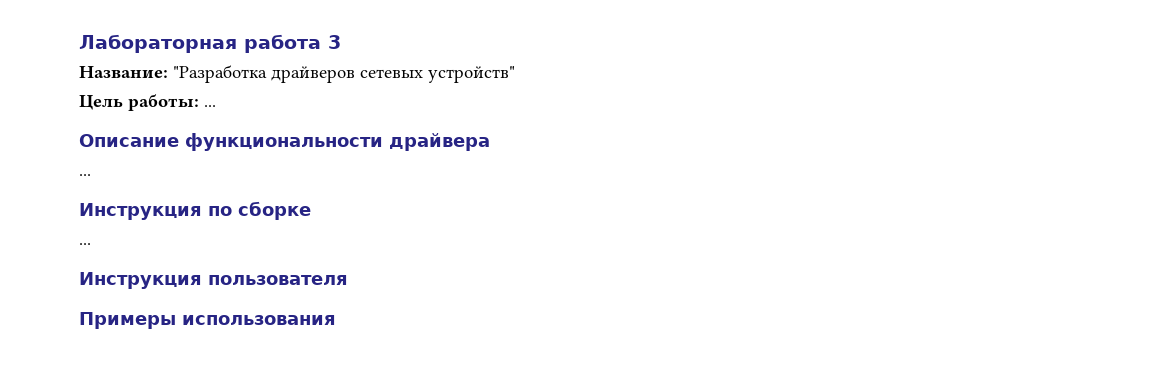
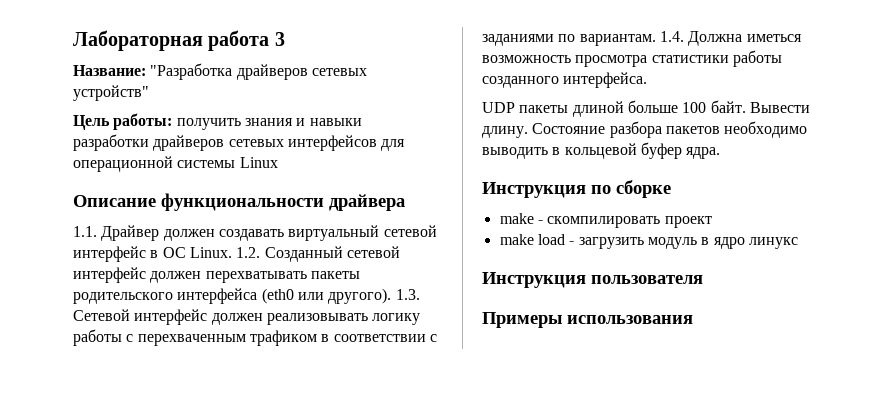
[204,105,216,107] [79,133,490,151] [79,174,91,176] [79,201,311,220] [79,243,91,245] ... // Описание функциональности драйвера // ... // Инструкция по сборке // ... -> [176,118,362,130] [73,134,406,151] [73,156,278,172] [73,193,405,211] [73,225,437,241] [73,246,400,262] [73,267,360,283] [73,288,420,304] [73,309,421,325] [73,329,437,346] [482,31,802,46] [482,50,782,67] [482,72,648,88] [482,100,810,117] [482,121,808,138] [482,142,721,159] [482,180,671,198] [499,213,712,228] [499,234,798,249] получить знания и навыки разработки драйверов сетевых интерфейсов для операционной системы Linux // Описание функциональности драйвера // 1.1. Драйвер должен создавать виртуальный сетевой интерфейс в ОС Linux. 1.2. Созданный сетевой интерфейс должен перехватывать пакеты родительского интерфейса (eth0 или другого). 1.3. Сетевой интерфейс должен реализовывать логику работы с перехваченным трафиком в соответствии с заданиями по вариантам. 1.4. Должна иметься возможность просмотра статистики работы созданного интерфейса. // UDP пакеты длиной больше 100 байт. Вывести длину. Состояние разбора пакетов необходимо выводить в кольцевой буфер ядра. // Инструкция по сборке // make - скомпилировать проект // make load - загрузить модуль в ядро линукс

